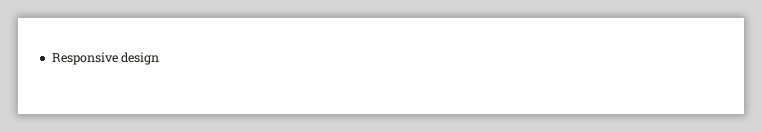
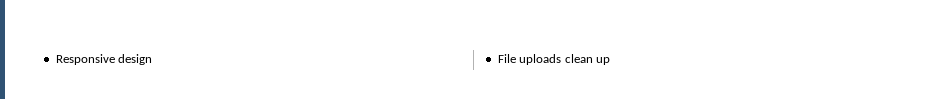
(160, 58) none -> [497,54,610,65] // File uploads clean up

